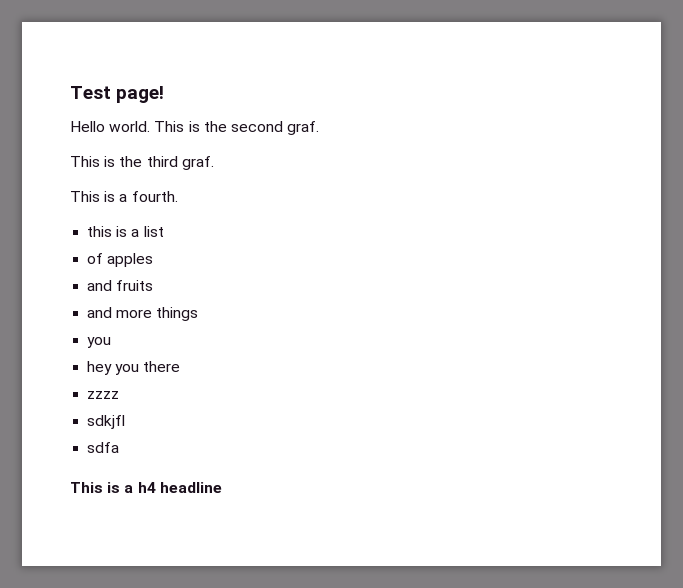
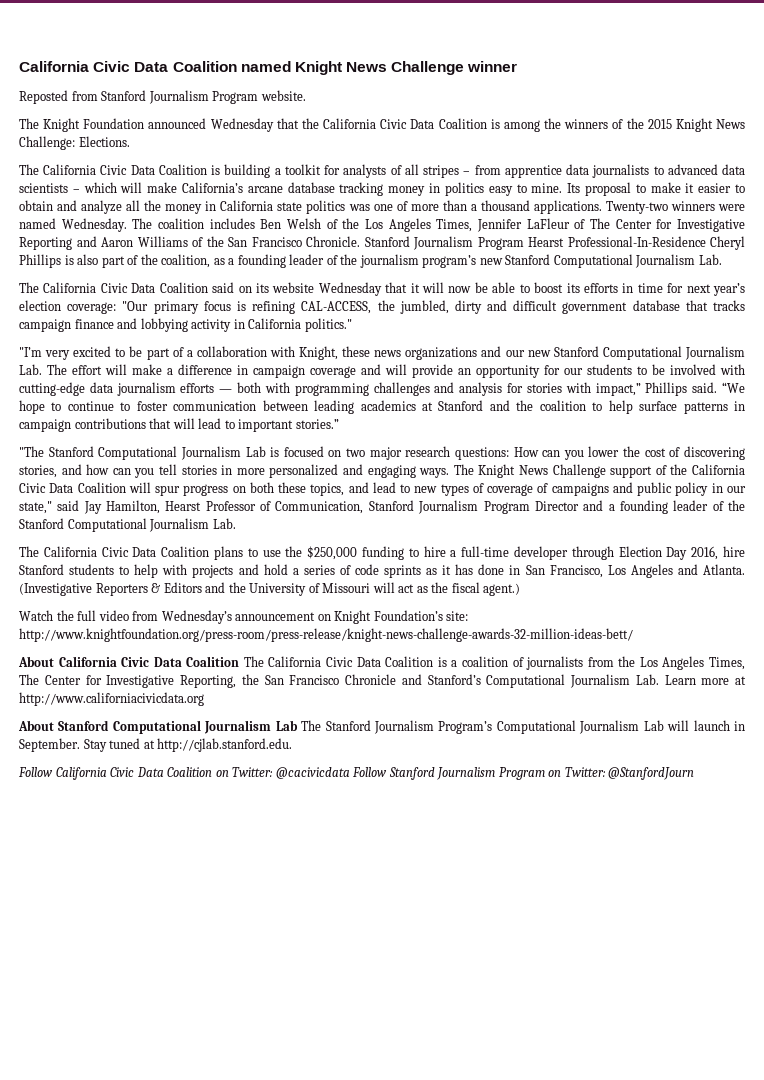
[70,86,165,103] [70,121,320,135] [70,156,214,170] [70,191,178,202] [87,226,164,237] [87,253,154,267] [87,280,154,291] [87,307,199,321] [87,337,112,348] [87,361,181,375] [87,391,120,399] [87,415,126,429] [87,442,120,453] [70,482,222,493] Test page! // Hello world. This is the second graf. // This is the third graf. // This is a fourth. // this is a list // of apples // and fruits // and more things // you // hey you there // zzzz // sdkjfl // sdfa // This is a h4 headline -> [19,61,518,75] [19,90,306,104] [19,118,745,132] [19,136,130,150] [19,164,745,178] [19,182,746,196] [19,200,745,214] [19,218,745,232] [19,236,745,250] [19,254,722,268] [19,282,745,296] [19,300,745,314] [19,318,352,332] [19,346,745,360] [19,364,745,378] [19,382,746,396] [19,400,746,414] [19,418,339,432] [19,446,746,460] [19,464,746,478] [19,482,746,496] [19,500,746,514] [19,518,236,532] [19,546,745,560] [19,564,745,578] [19,582,521,596] [19,610,469,624] [19,628,633,642] [18,656,745,670] [19,674,746,688] [19,692,204,706] [18,720,746,734] [19,738,293,752] [18,767,695,780] California Civic Data Coalition named Knight News Challenge winner // Reposted from Stanford Journalism Program website. // The Knight Foundation announced Wednesday that the California Civic Data Coalition is among the winners of the 2015 Knight News Challenge: Elections. // The California Civic Data Coalition is building a toolkit for analysts of all stripes – from apprentice data journalists to advanced data scientists – which will make California’s arcane database tracking money in politics easy to mine. Its proposal to make it easier to obtain and analyze all the money in California state politics was one of more than a thousand applications. Twenty-two winners were named Wednesday. The coalition includes Ben Welsh of the Los Angeles Times, Jennifer LaFleur of The Center for Investigative Reporting and Aaron Williams of the San Francisco Chronicle. Stanford Journalism Program Hearst Professional-In-Residence Cheryl Phillips is also part of the coalition, as a founding leader of the journalism program’s new Stanford Computational Journalism Lab. // The California Civic Data Coalition said on its website Wednesday that it will now be able to boost its efforts in time for next year’s election coverage: "Our primary focus is refining CAL-ACCESS, the jumbled, dirty and difficult government database that tracks campaign finance and lobbying activity in California politics." // "I’m very excited to be part of a collaboration with Knight, these news organizations and our new Stanford Computational Journalism Lab. The effort will make a difference in campaign coverage and will provide an opportunity for our students to be involved with cutting-edge data journalism efforts — both with programming challenges and analysis for stories with impact,” Phillips said. “We hope to continue to foster communication between leading academics at Stanford and the coalition to help surface patterns in campaign contributions that will lead to important stories.” // "The Stanford Computational Journalism Lab is focused on two major research questions: How can you lower the cost of discovering stories, and how can you tell stories in more personalized and engaging ways. The Knight News Challenge support of the California Civic Data Coalition will spur progress on both these topics, and lead to new types of coverage of campaigns and public policy in our state," said Jay Hamilton, Hearst Professor of Communication, Stanford Journalism Program Director and a founding leader of the Stanford Computational Journalism Lab. // The California Civic Data Coalition plans to use the $250,000 funding to hire a full-time developer through Election Day 2016, hire Stanford students to help with projects and hold a series of code sprints as it has done in San Francisco, Los Angeles and Atlanta. (Investigative Reporters & Editors and the University of Missouri will act as the fiscal agent.) // Watch the full video from Wednesday’s announcement on Knight Foundation’s site: http://www.knightfoundation.org/press-room/press-release/knight-news-challenge-awards-32-million-ideas-bett/ // About California Civic Data Coalition The California Civic Data Coalition is a coalition of journalists from the Los Angeles Times, The Center for Investigative Reporting, the San Francisco Chronicle and Stanford’s Computational Journalism Lab. Learn more at http://www.californiacivicdata.org // About Stanford Computational Journalism Lab The Stanford Journalism Program’s Computational Journalism Lab will launch in September. Stay tuned at http://cjlab.stanford.edu. // Follow California Civic Data Coalition on Twitter: @cacivicdata Follow Stanford Journalism Program on Twitter: @StanfordJourn

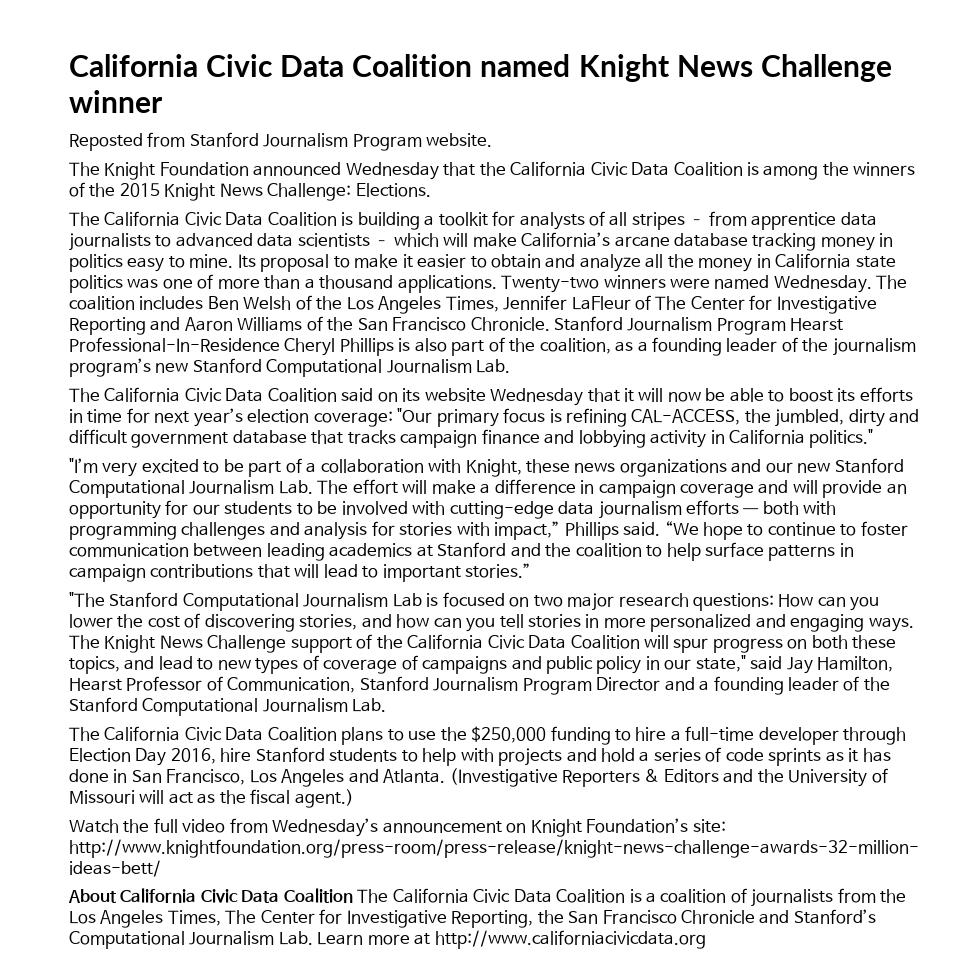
[18,720,746,734] [19,738,293,752] [18,767,695,780] // About Stanford Computational Journalism Lab The Stanford Journalism Program’s Computational Journalism Lab will launch in September. Stay tuned at http://cjlab.stanford.edu. // Follow California Civic Data Coalition on Twitter: @cacivicdata Follow Stanford Journalism Program on Twitter: @StanfordJourn -> (706, 939) none

